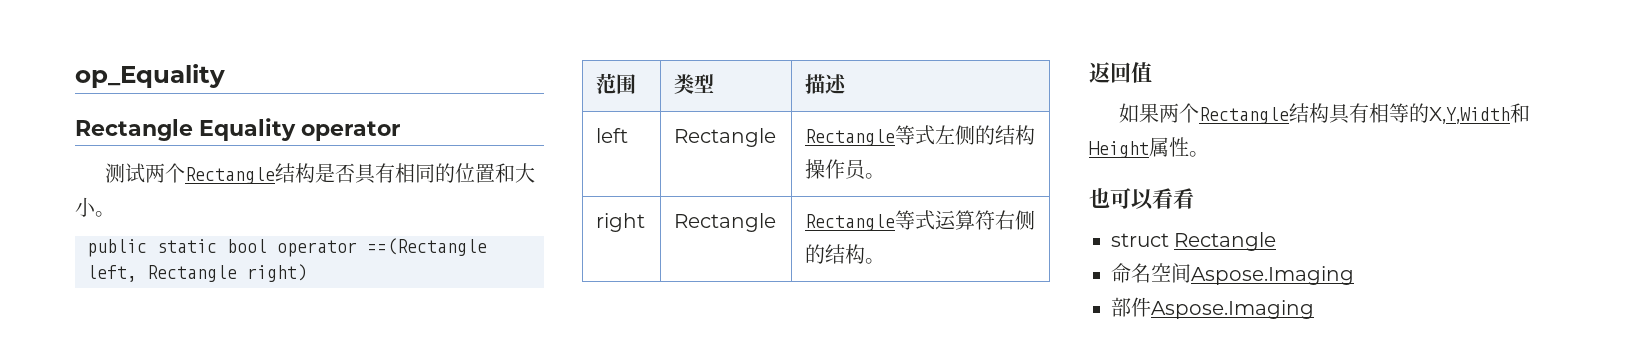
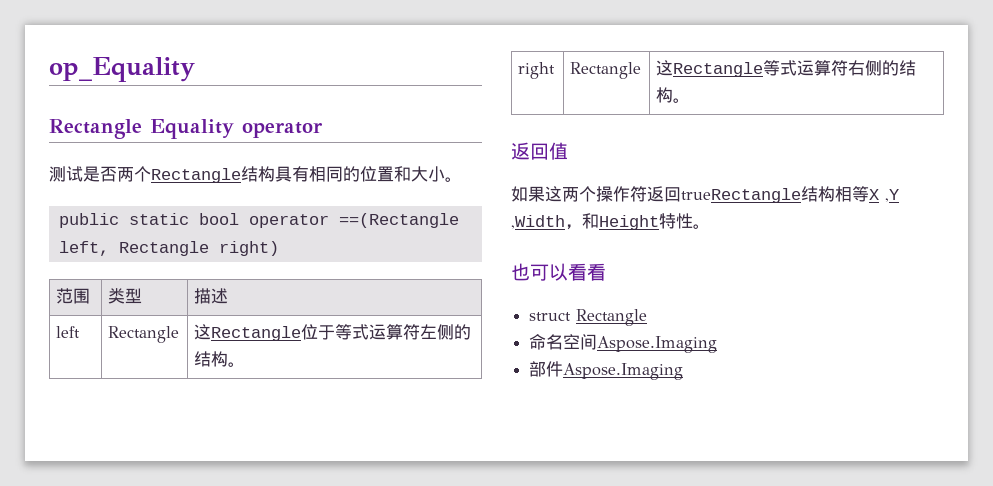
[145,163,356,184] 两个Rectangle结构是否 -> [83,166,275,183] 是否两个Rectangle结构
[805,125,936,146] Rectangle等式 -> [193,324,420,341] 这Rectangle位于等式运算符
[805,159,868,180] 操作员 -> (228, 359) none
(777, 222) none -> [655,60,673,76] 这
[1159,103,1531,124] [1089,137,1169,158] 两个Rectangle结构具有相等的X,Y,Width和Height属 -> [545,186,899,203] [511,213,676,230] 这两个操作符返回trueRectangle结构相等X ,Y ,Width，和Height特

